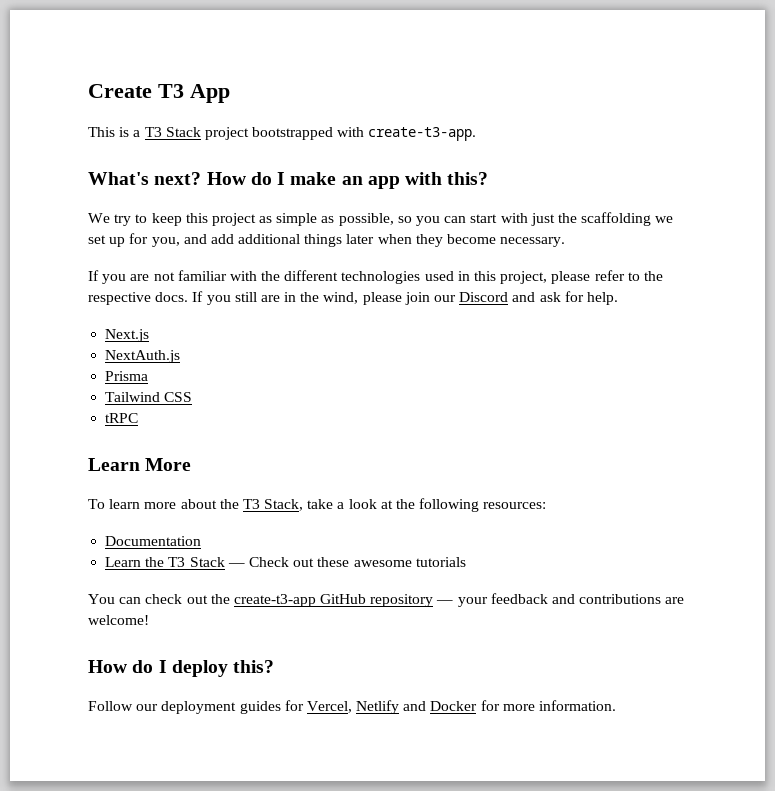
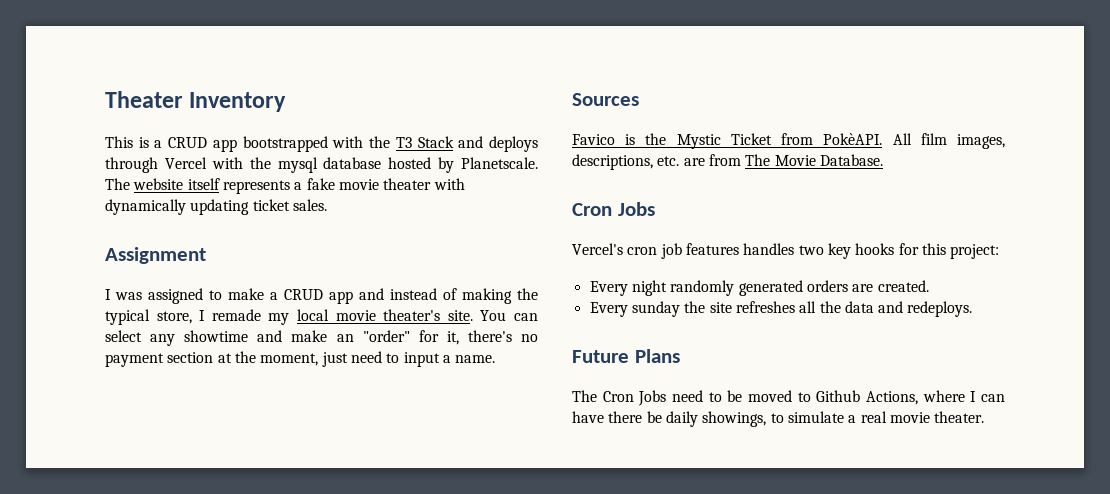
[88,84,230,103] Create T3 App -> [105,91,287,112] Theater Inventory
[144,127,477,141] [88,172,489,189] [88,212,674,226] [88,233,566,247] [88,270,663,284] [88,291,618,305] [105,329,150,342] [105,350,181,363] [105,371,149,381] [105,392,193,402] [105,413,139,423] [88,458,192,471] [88,498,547,512] [105,536,202,546] [105,557,466,567] [88,593,685,607] [88,615,149,625] [88,660,275,677] [88,700,617,714] T3 Stack project bootstrapped with create-t3-app. // What's next? How do I make an app with this? // We try to keep this project as simple as possible, so you can start with just the scaffolding we set up for you, and add additional things later when they become necessary. // If you are not familiar with the different technologies used in this project, please refer to the respective docs. If you still are in the wind, please join our Discord and ask for help. // Next.js // NextAuth.js // Prisma // Tailwind CSS // tRPC // Learn More // To learn more about the T3 Stack, take a look at the following resources: // Documentation // Learn the T3 Stack — Check out these awesome tutorials // You can check out the create-t3-app GitHub repository — your feedback and contributions are welcome! // How do I deploy this? // Follow our deployment guides for Vercel, Netlify and Docker for more information. -> [168,136,539,152] [105,157,538,173] [105,178,465,194] [105,199,327,215] [105,247,206,264] [105,288,538,304] [105,309,538,325] [105,330,538,346] [105,351,496,367] [572,93,639,106] [572,133,1005,149] [572,154,883,170] [572,202,655,216] [572,243,1000,259] [589,280,929,296] [589,301,973,317] [572,349,680,363] [572,390,1005,406] [572,411,985,427] CRUD app bootstrapped with the T3 Stack and deploys through Vercel with the mysql database hosted by Planetscale. The website itself represents a fake movie theater with dynamically updating ticket sales. // Assignment // I was assigned to make a CRUD app and instead of making the typical store, I remade my local movie theater's site. You can select any showtime and make an "order" for it, there's no payment section at the moment, just need to input a name. // Sources // Favico is the Mystic Ticket from PokèAPI. All film images, descriptions, etc. are from The Movie Database. // Cron Jobs // Vercel's cron job features handles two key hooks for this project: // Every night randomly generated orders are created. // Every sunday the site refreshes all the data and redeploys. // Future Plans // The Cron Jobs need to be moved to Github Actions, where I can have there be daily showings, to simulate a real movie theater.

